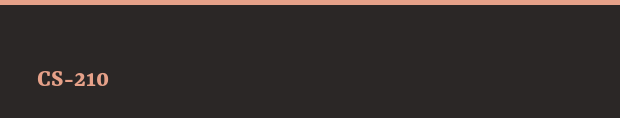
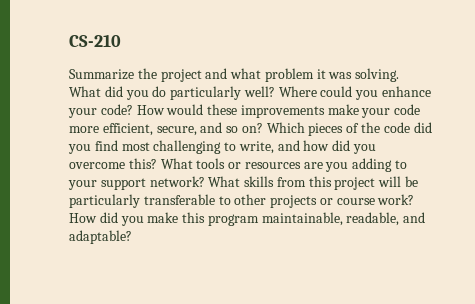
(109, 78) none -> [69,68,400,82] [69,86,432,100] [68,104,421,118] [69,122,432,136] [68,140,377,154] [69,158,408,172] [68,176,419,190] [69,194,415,208] [69,212,426,226] [69,230,132,244] // Summarize the project and what problem it was solving. What did you do particularly well? Where could you enhance your code? How would these improvements make your code more efficient, secure, and so on? Which pieces of the code did you find most challenging to write, and how did you overcome this? What tools or resources are you adding to your support network? What skills from this project will be particularly transferable to other projects or course work? How did you make this program maintainable, readable, and adaptable?

